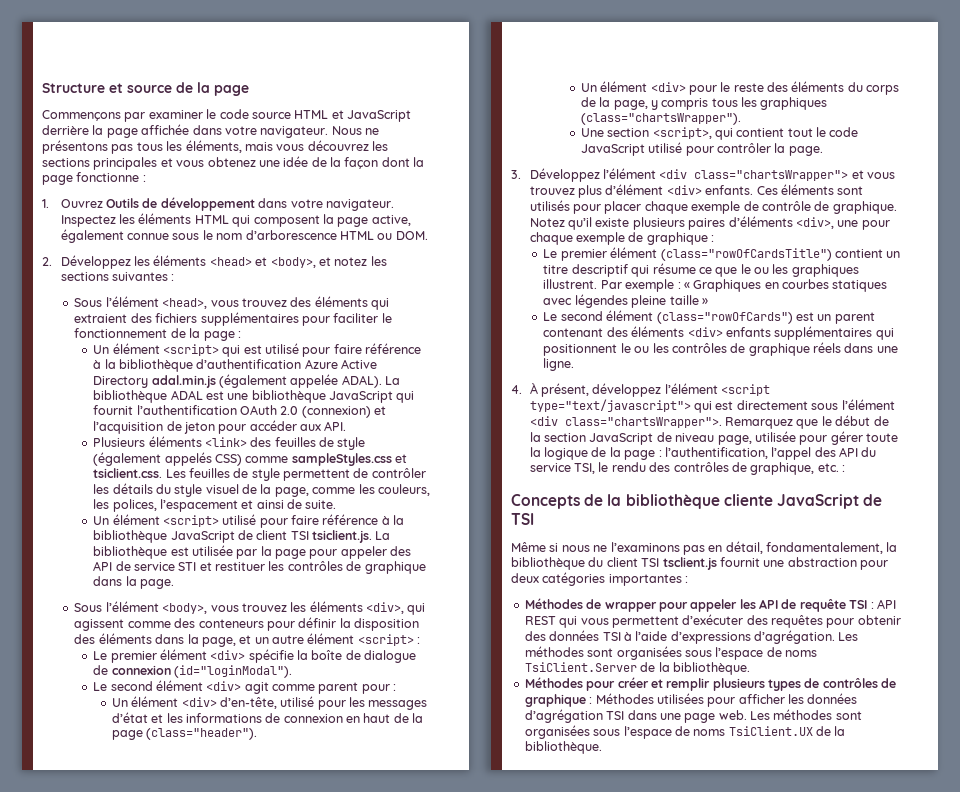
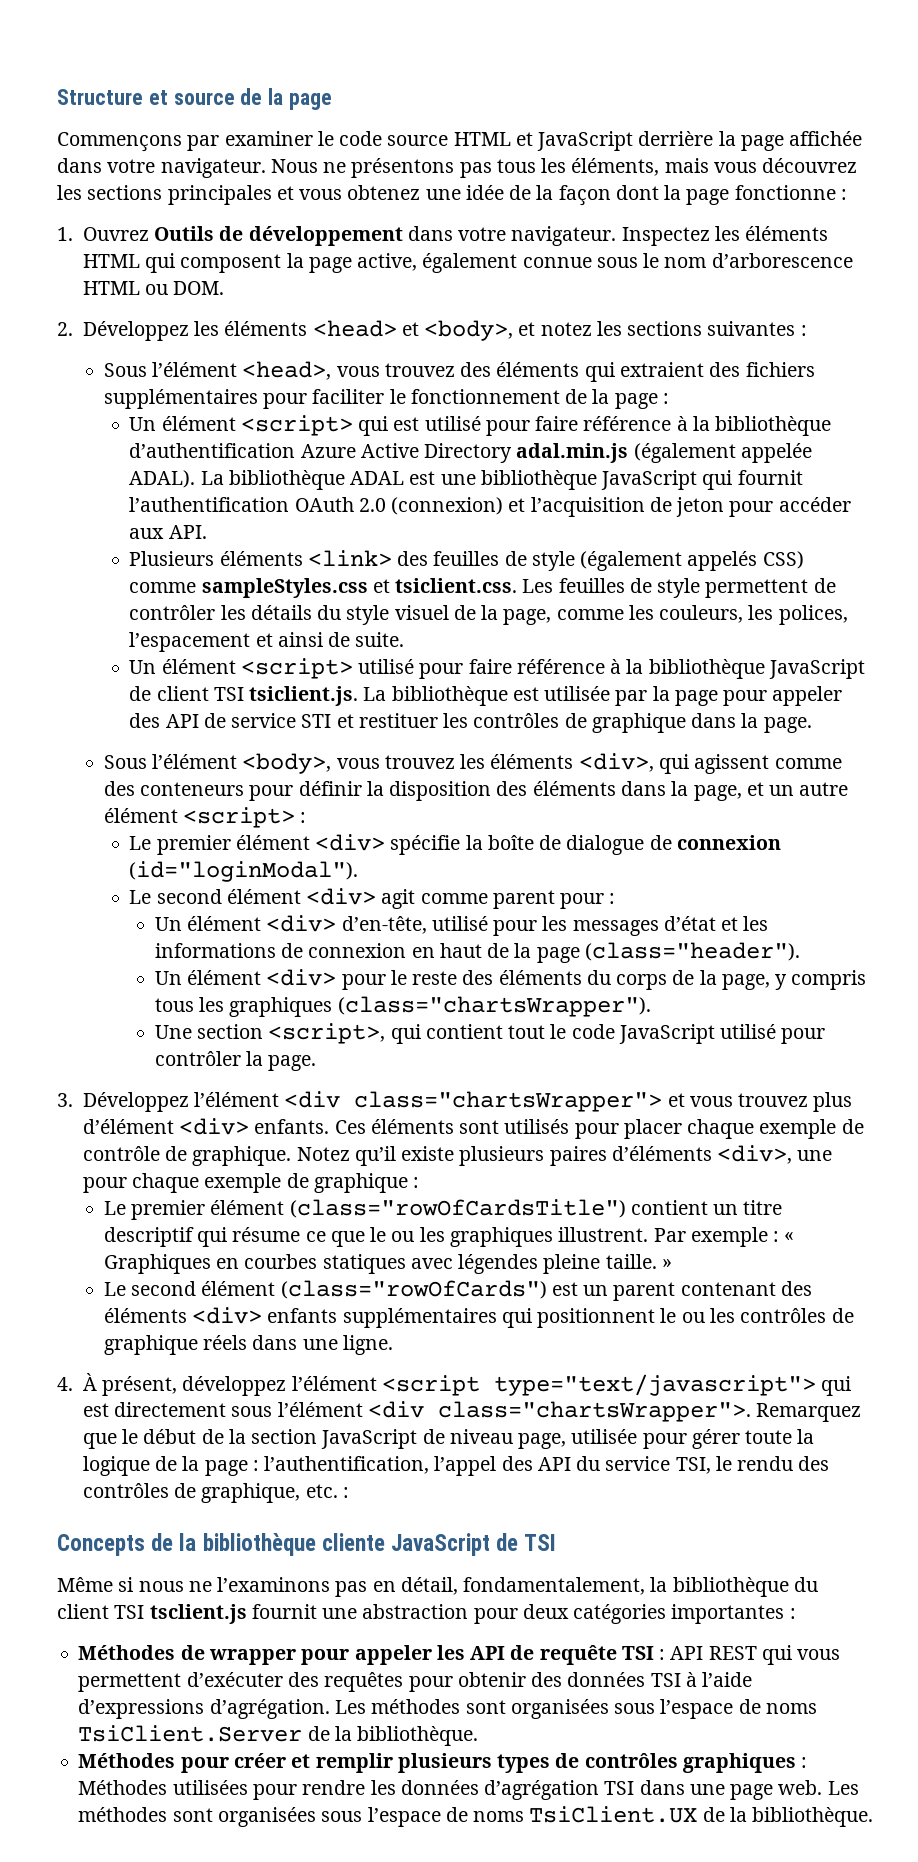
[669,295,699,305] taille -> [605,1254,657,1269] taille.
[881,678,897,688] [524,694,586,707] de graphique -> [682,1753,796,1773] graphiques
[738,694,785,704] afficher -> [302,1780,366,1795] rendre

